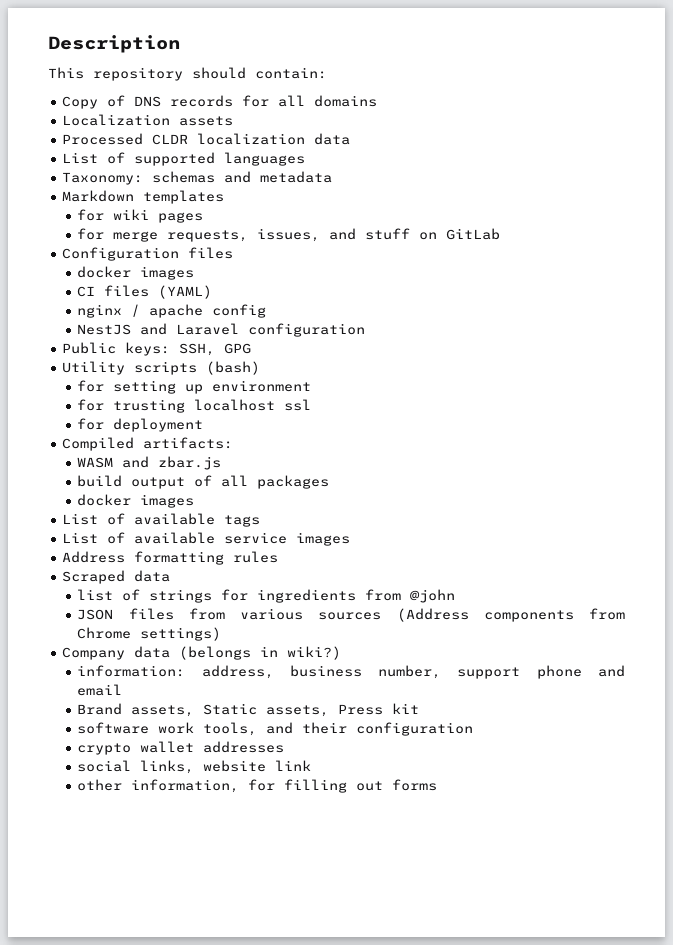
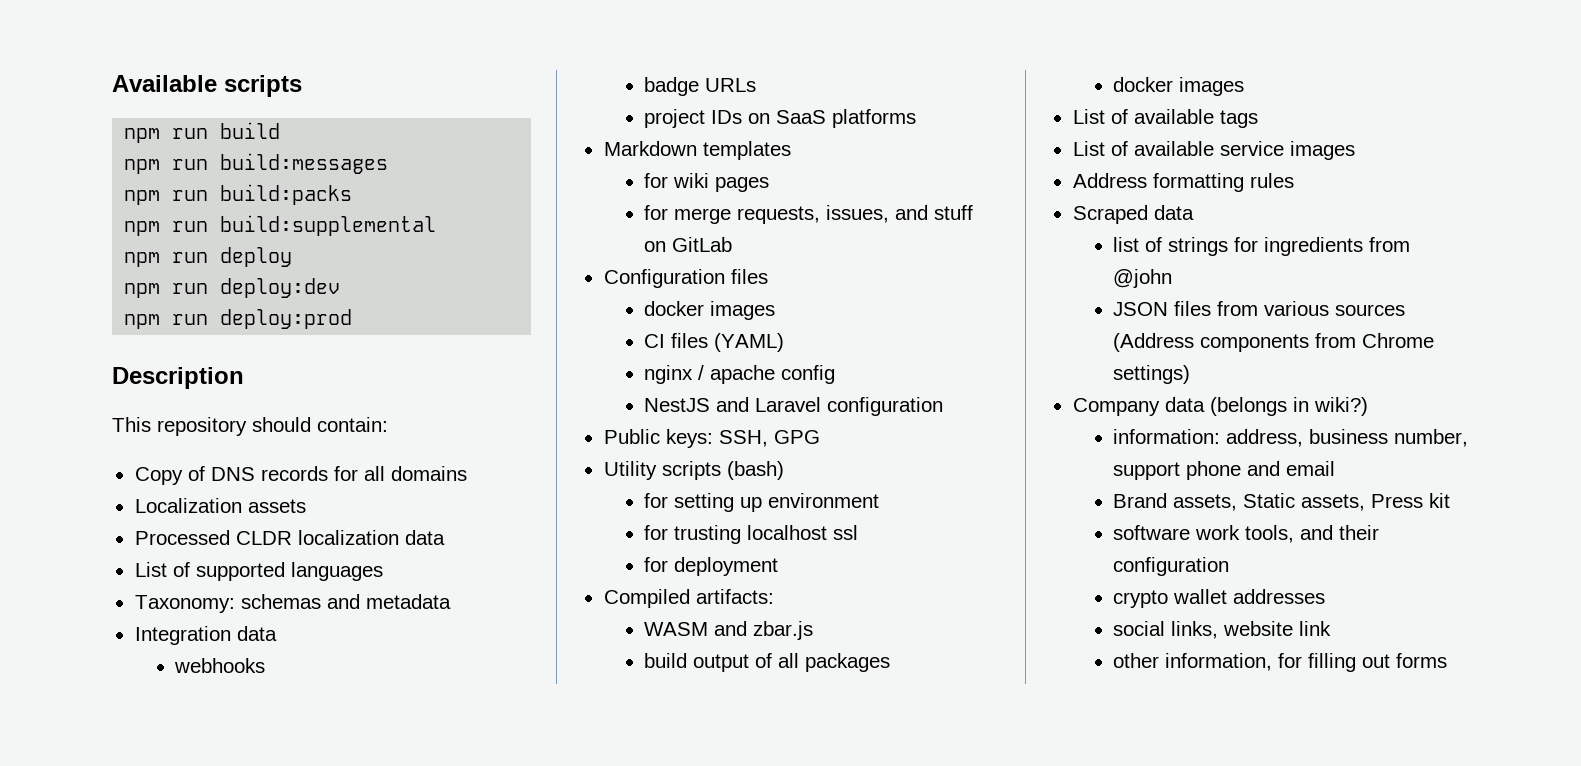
(48, 44) none -> [112,75,302,97] [124,122,281,143] [124,153,389,174] [124,184,353,205] [124,215,437,236] [124,247,293,267] [124,278,341,298] [124,309,353,329] Available scripts // npm run build // npm run build:messages // npm run build:packs // npm run build:supplemental // npm run deploy // npm run deploy:dev // npm run deploy:prod //
(333, 177) none -> [134,626,277,645] [174,658,266,673] [644,77,757,96] [644,109,917,128] // Integration data // webhooks // badge URLs // project IDs on SaaS platforms

